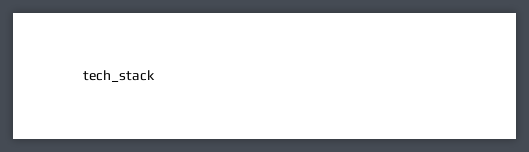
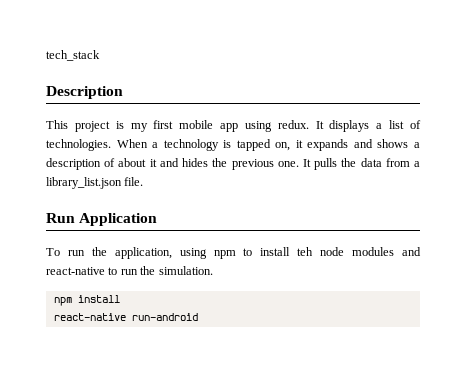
(155, 76) none -> [46,86,123,99] [46,120,422,132] [46,139,420,151] [46,158,421,170] [46,177,144,189] [46,213,158,226] [46,247,422,259] [46,266,213,275] [53,295,120,306] [53,313,198,321] // Description // This project is my first mobile app using redux. It displays a list of technologies. When a technology is tapped on, it expands and shows a description of about it and hides the previous one. It pulls the data from a library_list.json file. // Run Application // To run the application, using npm to install teh node modules and react-native to run the simulation. // npm install // react-native run-android

